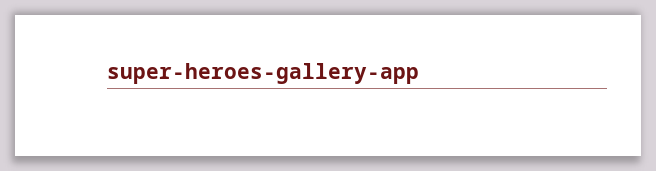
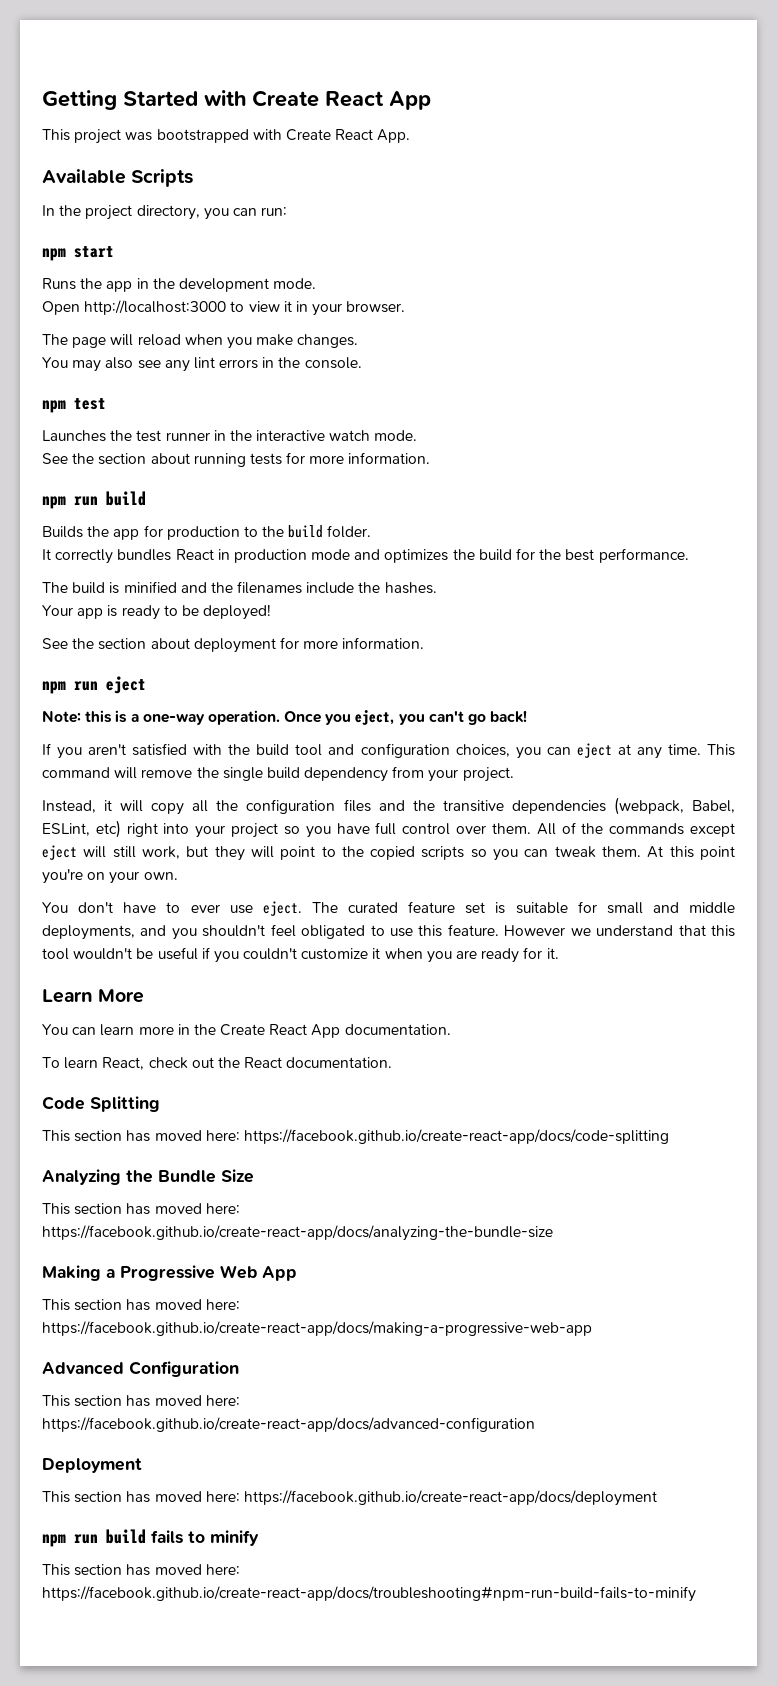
[107,63,419,84] super-heroes-gallery-app -> [42,90,431,110] [42,129,411,144] [42,169,194,187] [42,205,288,220] [42,246,114,261] [42,278,317,292] [42,300,406,316] [42,334,359,349] [42,357,362,372] [42,398,106,413] [42,430,418,442] [42,452,431,467] [42,491,146,509] [42,525,372,540] [42,548,689,564] [42,581,437,594] [42,604,272,620] [42,637,425,653] [42,676,146,694] [42,710,528,725] [42,743,735,759] [42,766,514,782] [42,797,736,815] [42,820,736,838] [42,845,735,861] [42,869,178,884] [42,901,735,916] [42,924,736,940] [42,947,559,963] [42,989,145,1003] [42,1024,451,1038] [42,1057,393,1070] [42,1096,160,1112] [42,1129,669,1144] [42,1169,254,1185] [42,1203,240,1215] [42,1225,553,1241] [42,1265,297,1281] [42,1299,240,1311] [42,1321,592,1336] [42,1361,239,1377] [42,1395,240,1407] [42,1417,535,1432] [42,1458,142,1473] [42,1490,657,1506] [42,1529,259,1547] [42,1564,240,1576] [42,1586,696,1602] Getting Started with Create React App // This project was bootstrapped with Create React App. // Available Scripts // In the project directory, you can run: // npm start // Runs the app in the development mode. // Open http://localhost:3000 to view it in your browser. // The page will reload when you make changes. // You may also see any lint errors in the console. // npm test // Launches the test runner in the interactive watch mode. // See the section about running tests for more information. // npm run build // Builds the app for production to the build folder. // It correctly bundles React in production mode and optimizes the build for the best performance. // The build is minified and the filenames include the hashes. // Your app is ready to be deployed! // See the section about deployment for more information. // npm run eject // Note: this is a one-way operation. Once you eject, you can't go back! // If you aren't satisfied with the build tool and configuration choices, you can eject at any time. This command will remove the single build dependency from your project. // Instead, it will copy all the configuration files and the transitive dependencies (webpack, Babel, ESLint, etc) right into your project so you have full control over them. All of the commands except eject will still work, but they will point to the copied scripts so you can tweak them. At this point you're on your own. // You don't have to ever use eject. The curated feature set is suitable for small and middle deployments, and you shouldn't feel obligated to use this feature. However we understand that this tool wouldn't be useful if you couldn't customize it when you are ready for it. // Learn More // You can learn more in the Create React App documentation. // To learn React, check out the React documentation. // Code Splitting // This section has moved here: https://facebook.github.io/create-react-app/docs/code-splitting // Analyzing the Bundle Size // This section has moved here: https://facebook.github.io/create-react-app/docs/analyzing-the-bundle-size // Making a Progressive Web App // This section has moved here: https://facebook.github.io/create-react-app/docs/making-a-progressive-web-app // Advanced Configuration // This section has moved here: https://facebook.github.io/create-react-app/docs/advanced-configuration // Deployment // This section has moved here: https://facebook.github.io/create-react-app/docs/deployment // npm run build fails to minify // This section has moved here: https://facebook.github.io/create-react-app/docs/troubleshooting#npm-run-build-fails-to-minify

